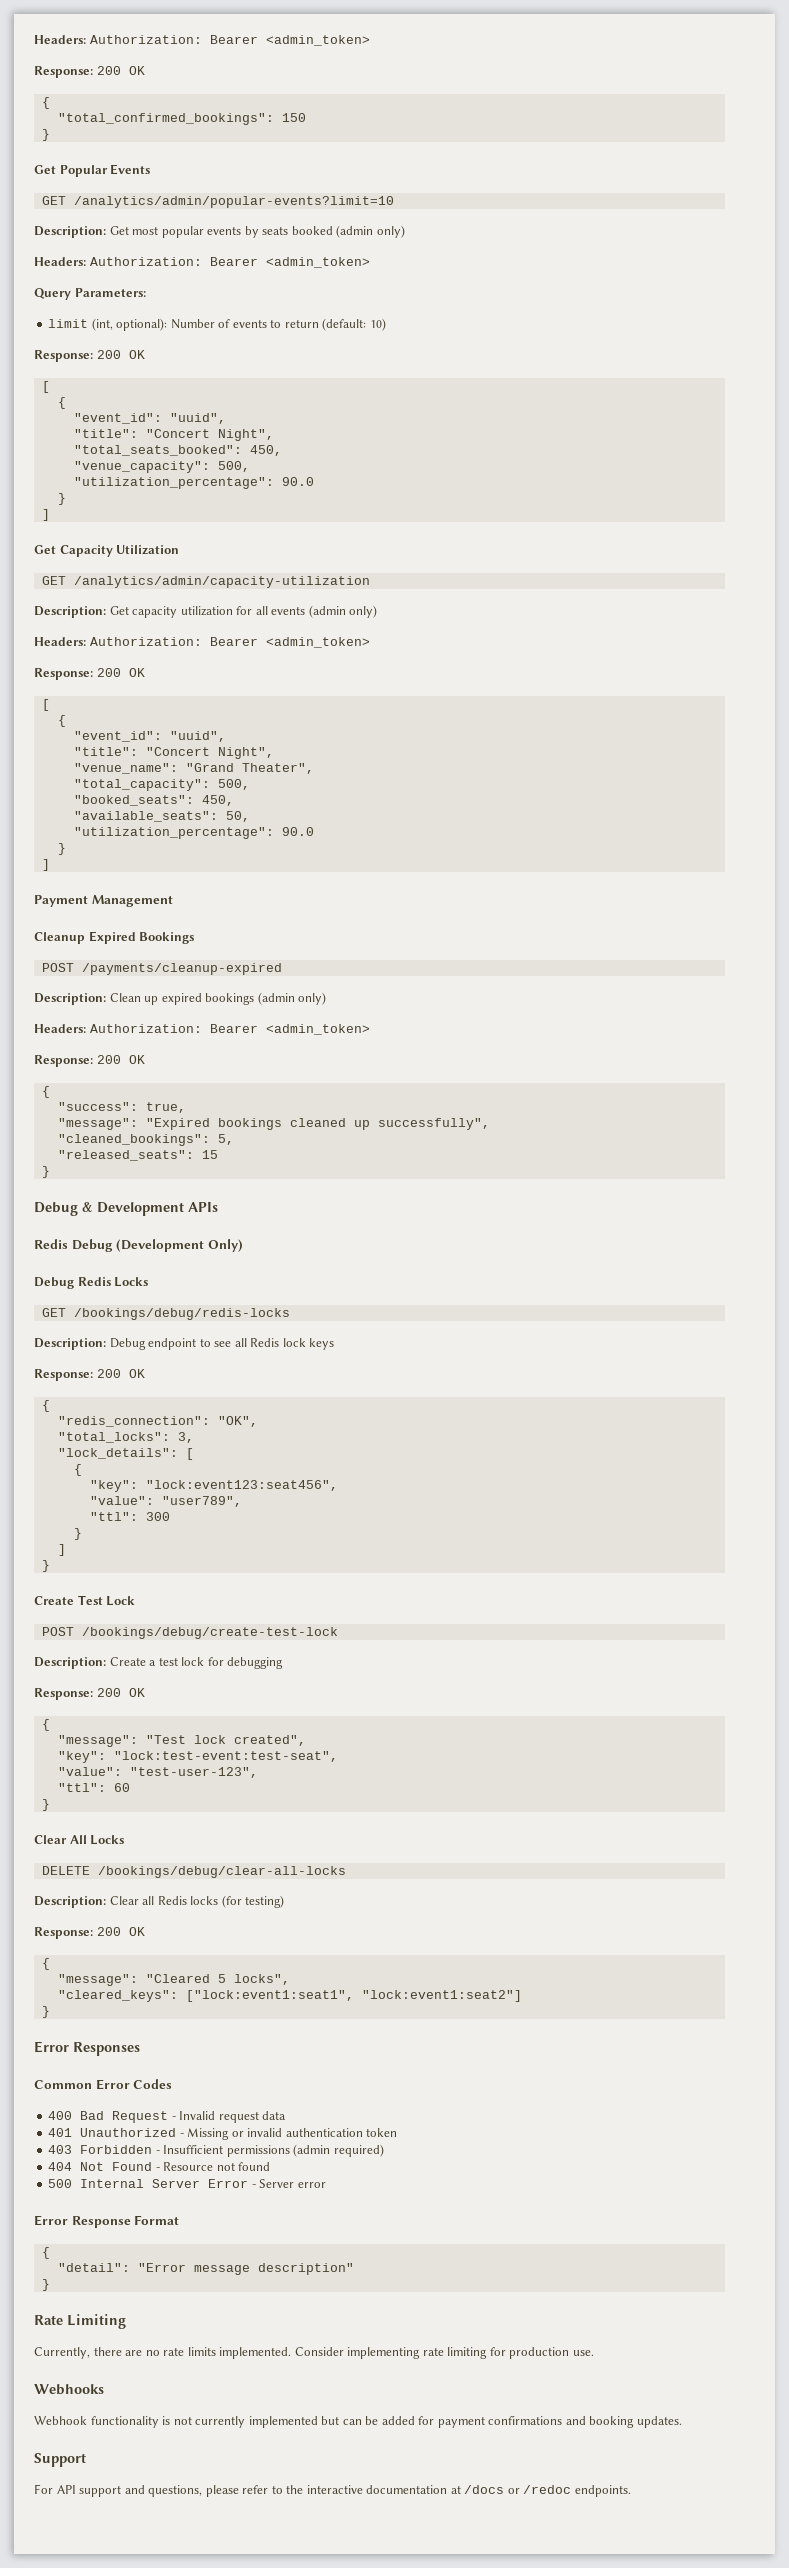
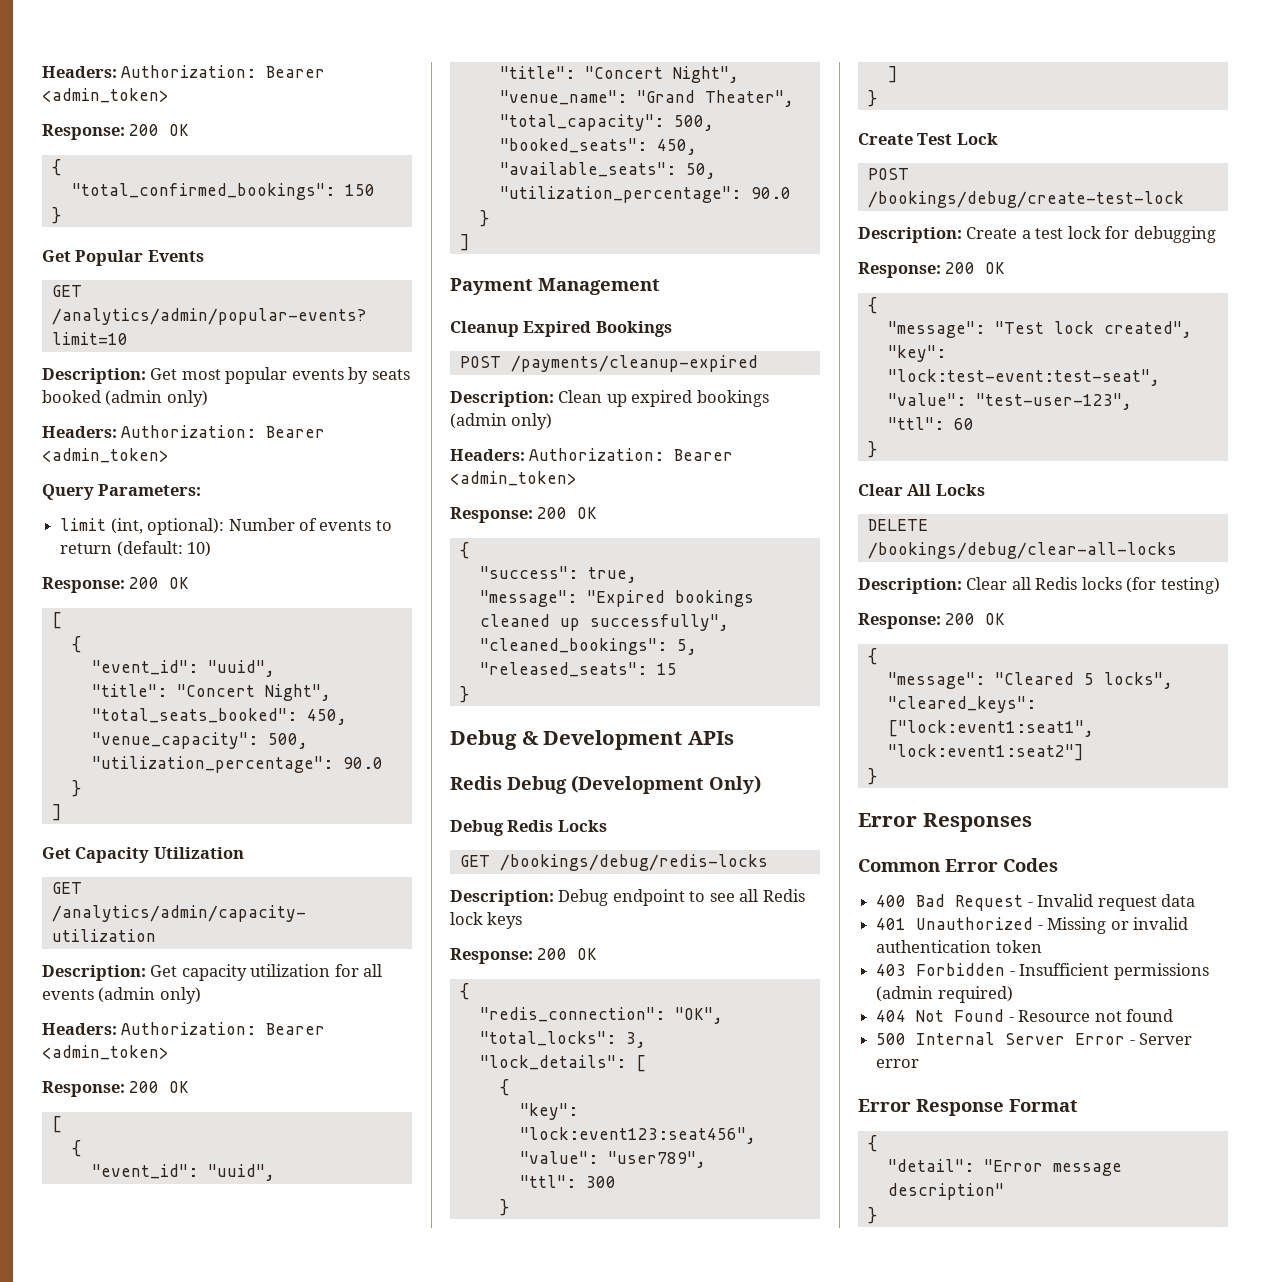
[34,2314,126,2329] [34,2347,594,2359] [34,2384,104,2395] [34,2416,682,2428] [34,2453,86,2467] [34,2484,631,2497] // Rate Limiting // Currently, there are no rate limits implemented. Consider implementing rate limiting for production use. // Webhooks // Webhook functionality is not currently implemented but can be added for payment confirmations and booking updates. // Support // For API support and questions, please refer to the interactive documentation at /docs or /redoc endpoints. -> (877, 1215) none

